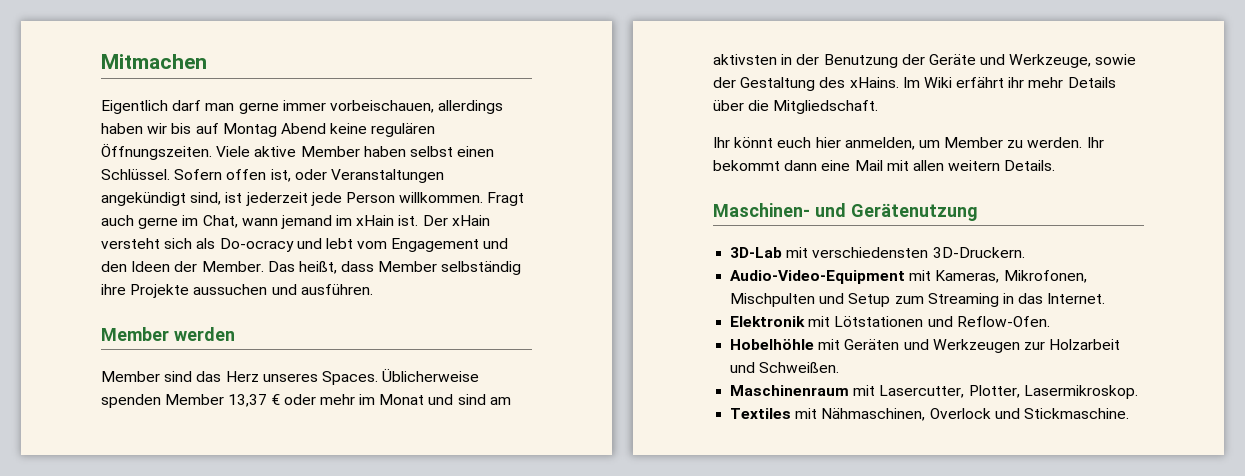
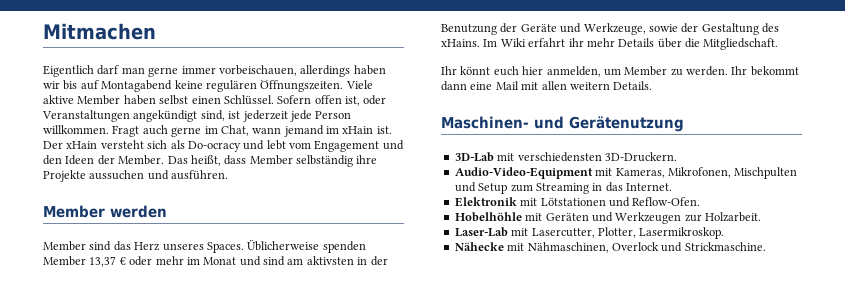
[222,123,326,137] Montag Abend -> [101,80,173,92] Montagabend
[956,77,1005,88] erfährt -> [528,38,566,47] erfahrt
[1049,339,1121,350] [730,362,840,373] [730,385,850,396] Holzarbeit und Schweißen. // Maschinenraum -> [705,212,761,222] [454,227,508,237] Holzarbeit. // Laser-Lab
[730,408,792,419] Textiles -> [454,242,504,251] Nähecke
[1023,408,1129,419] Stickmaschine. -> [684,242,766,251] Strickmaschine.

